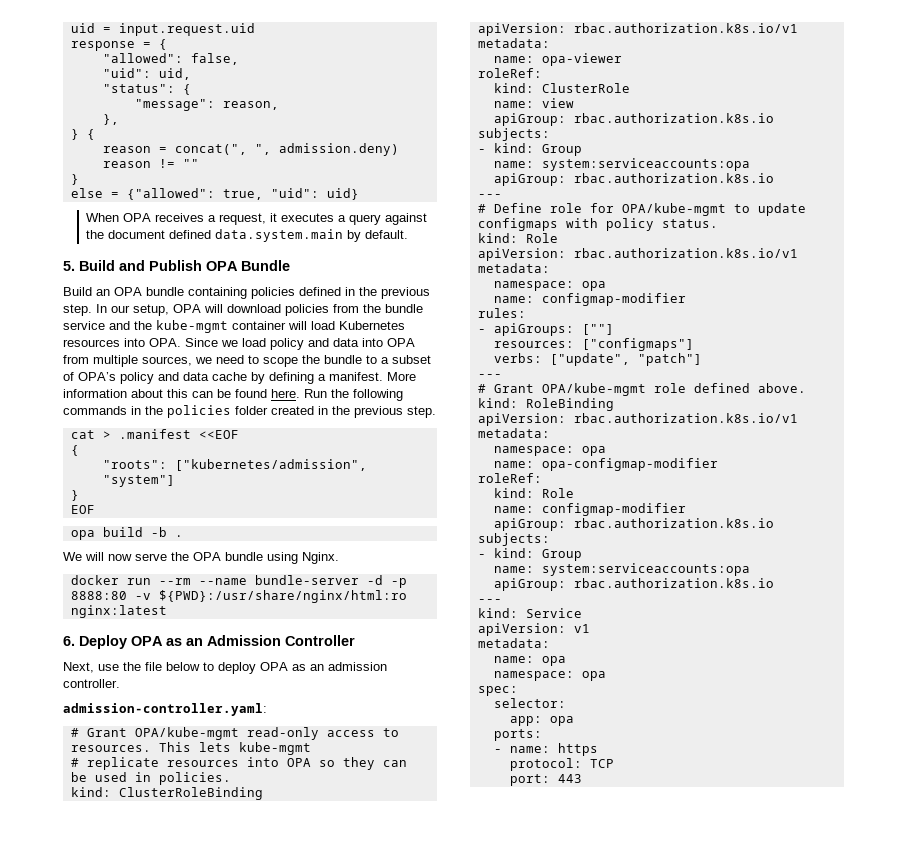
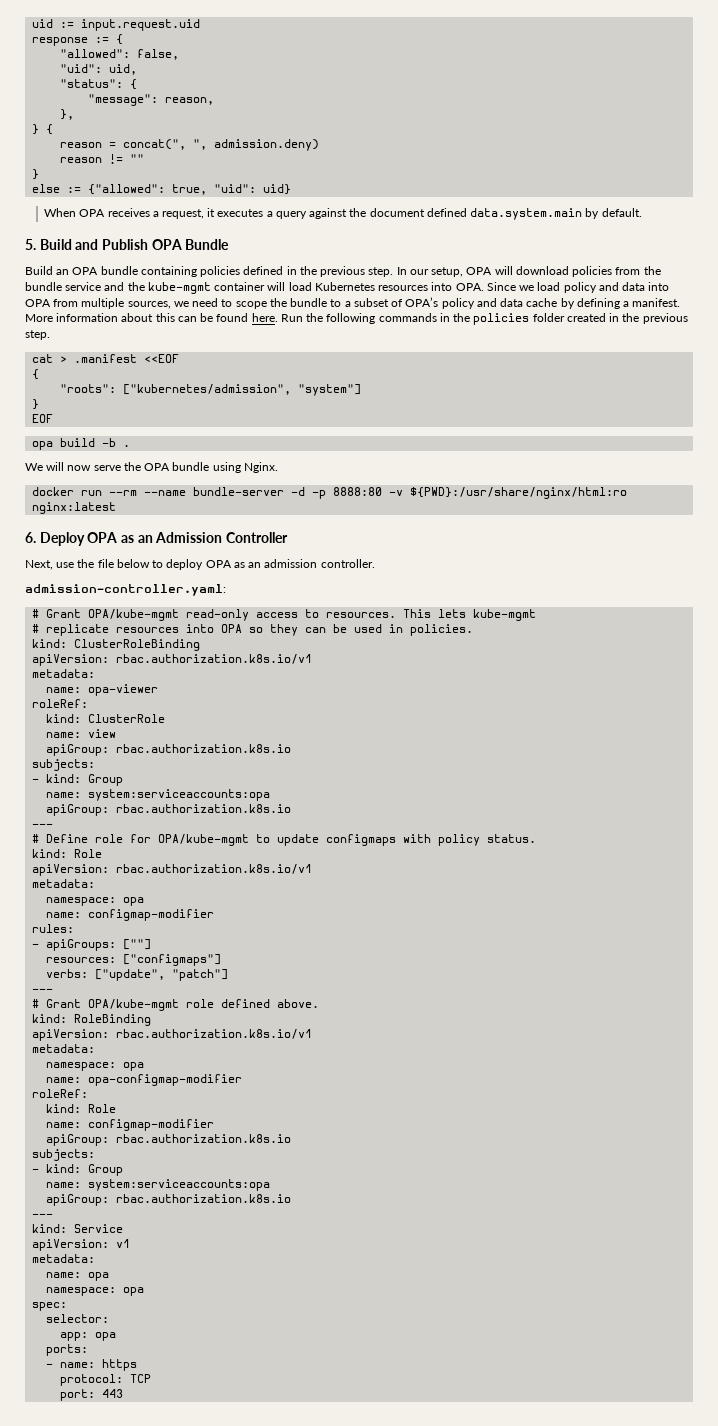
[102,27,111,33] = -> [60,22,75,28] :=
[142,42,151,48] = -> [95,37,110,43] :=
[110,192,119,198] = -> [67,187,82,193] :=

